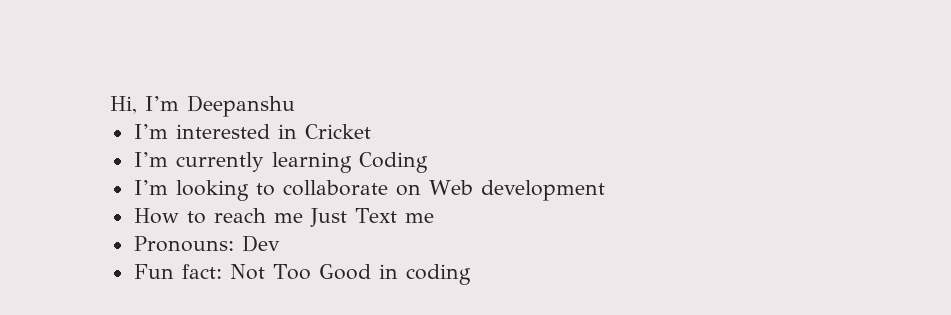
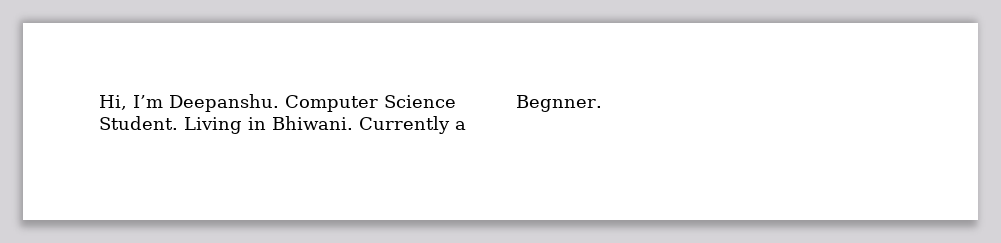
[187,95,295,117] [133,124,371,139] [133,152,428,173] [133,180,605,201] [133,208,434,227] [133,235,280,252] [133,264,471,285] Deepanshu // I’m interested in Cricket // I’m currently learning Coding // I’m looking to collaborate on Web development // How to reach me Just Text me // Pronouns: Dev // Fun fact: Not Too Good in coding -> [169,94,456,112] [99,116,466,134] [516,95,602,112] Deepanshu. Computer Science Student. Living in Bhiwani. Currently a Begnner.

